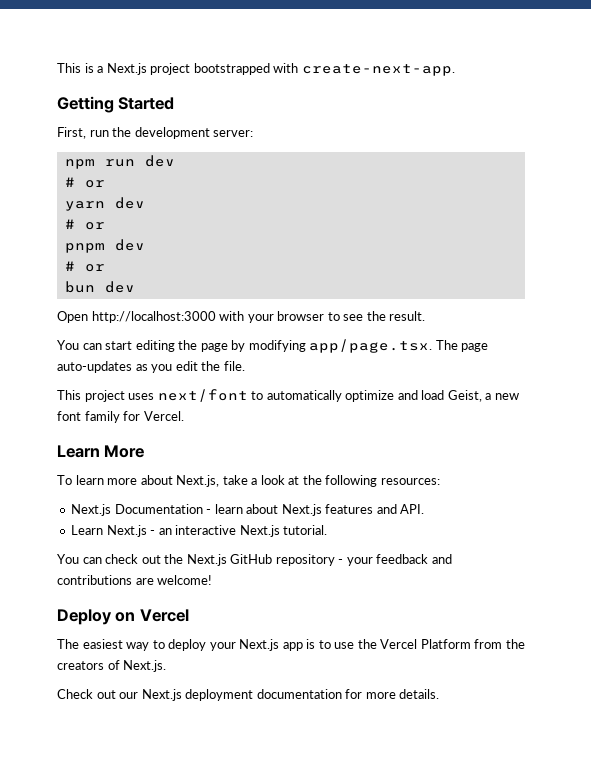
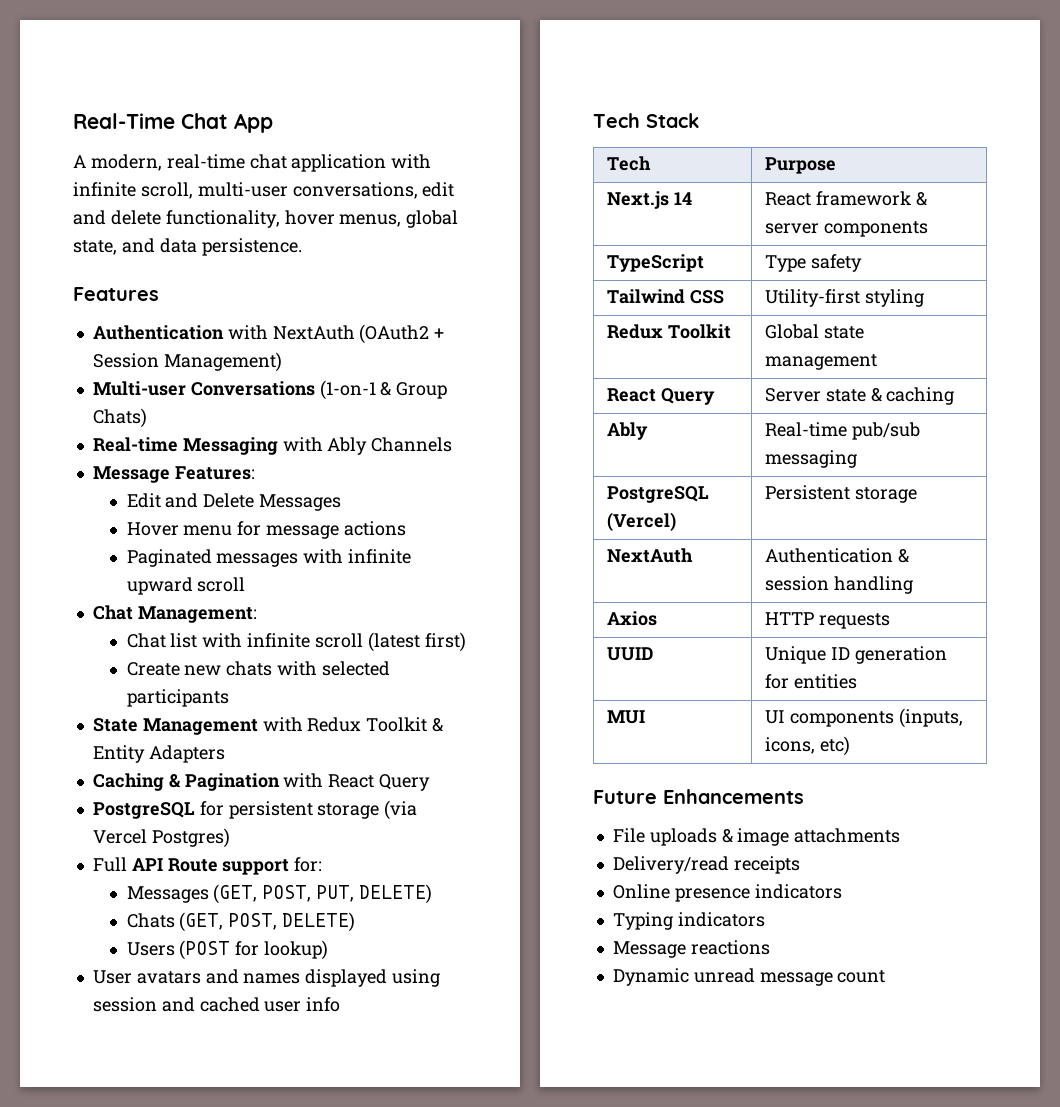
[57,63,455,76] [57,96,175,113] [57,127,254,139] [64,155,175,169] [64,177,105,188] [64,197,145,211] [64,219,105,230] [64,239,145,253] [64,261,105,272] [64,281,135,293] [57,311,426,323] [57,339,489,353] [57,361,245,373] [57,389,519,402] [57,411,184,423] [57,445,145,458] [57,475,440,487] [71,504,425,516] [71,525,328,537] [57,554,452,566] [57,575,213,585] [57,609,189,625] [57,639,525,651] [57,660,167,672] [57,689,440,701] This is a Next.js project bootstrapped with create-next-app. // Getting Started // First, run the development server: // npm run dev // # or // yarn dev // # or // pnpm dev // # or // bun dev // Open http://localhost:3000 with your browser to see the result. // You can start editing the page by modifying app/page.tsx. The page auto-updates as you edit the file. // This project uses next/font to automatically optimize and load Geist, a new font family for Vercel. // Learn More // To learn more about Next.js, take a look at the following resources: // Next.js Documentation - learn about Next.js features and API. // Learn Next.js - an interactive Next.js tutorial. // You can check out the Next.js GitHub repository - your feedback and contributions are welcome! // Deploy on Vercel // The easiest way to deploy your Next.js app is to use the Vercel Platform from the creators of Next.js. // Check out our Next.js deployment documentation for more details. -> [73,113,273,133] [73,154,432,172] [73,182,455,199] [73,210,459,228] [73,238,302,256] [73,287,159,301] [92,324,445,344] [92,352,282,372] [92,380,448,400] [92,408,147,428] [92,437,453,455] [92,466,255,483] [126,493,342,511] [126,521,407,539] [126,549,412,567] [126,577,246,595] [92,605,257,623] [126,632,466,652] [126,661,391,676] [126,689,229,707] [92,717,444,735] [92,745,225,763] [92,773,431,791] [92,800,418,820] [92,828,230,848] [92,857,323,875] [126,884,433,904] [126,912,356,932] [126,940,329,960] [92,969,441,987] [92,997,341,1012] [593,113,699,128] [606,156,651,171] [764,157,836,174] [606,191,692,209] [764,191,927,206] [764,221,928,237] [606,254,704,272] [764,254,862,272] [606,289,724,304] [764,289,924,307] [606,324,731,339] [764,324,864,339] [764,354,877,370] [606,388,715,405] [764,387,955,405] [606,422,648,440] [764,422,920,440] [764,450,857,468] [606,486,709,503] [606,512,676,531] [764,485,917,503] [606,548,693,563] [764,548,909,563] [764,576,913,594] [606,611,657,626] [764,612,890,629] [606,647,653,661] [764,646,947,664] [764,674,857,689] [606,710,645,724] [764,708,963,728] [764,736,850,756] [593,789,804,804] [612,828,901,846] [612,856,800,874] [612,884,842,902] [612,912,765,930] [612,940,770,958] [612,968,886,986] Real-Time Chat App // A modern, real-time chat application with infinite scroll, multi-user conversations, edit and delete functionality, hover menus, global state, and data persistence. // Features // Authentication with NextAuth (OAuth2 + Session Management) // Multi-user Conversations (1-on-1 & Group Chats) // Real-time Messaging with Ably Channels // Message Features: // Edit and Delete Messages // Hover menu for message actions // Paginated messages with infinite upward scroll // Chat Management: // Chat list with infinite scroll (latest first) // Create new chats with selected participants // State Management with Redux Toolkit & Entity Adapters // Caching & Pagination with React Query // PostgreSQL for persistent storage (via Vercel Postgres) // Full API Route support for: // Messages (GET, POST, PUT, DELETE) // Chats (GET, POST, DELETE) // Users (POST for lookup) // User avatars and names displayed using session and cached user info // Tech Stack // Tech | Purpose // Next.js 14 | React framework & server components // TypeScript | Type safety // Tailwind CSS | Utility-first styling // Redux Toolkit | Global state management // React Query | Server state & caching // Ably | Real-time pub/sub messaging // PostgreSQL (Vercel) | Persistent storage // NextAuth | Authentication & session handling // Axios | HTTP requests // UUID | Unique ID generation for entities // MUI | UI components (inputs, icons, etc) // Future Enhancements // File uploads & image attachments // Delivery/read receipts // Online presence indicators // Typing indicators // Message reactions // Dynamic unread message count

